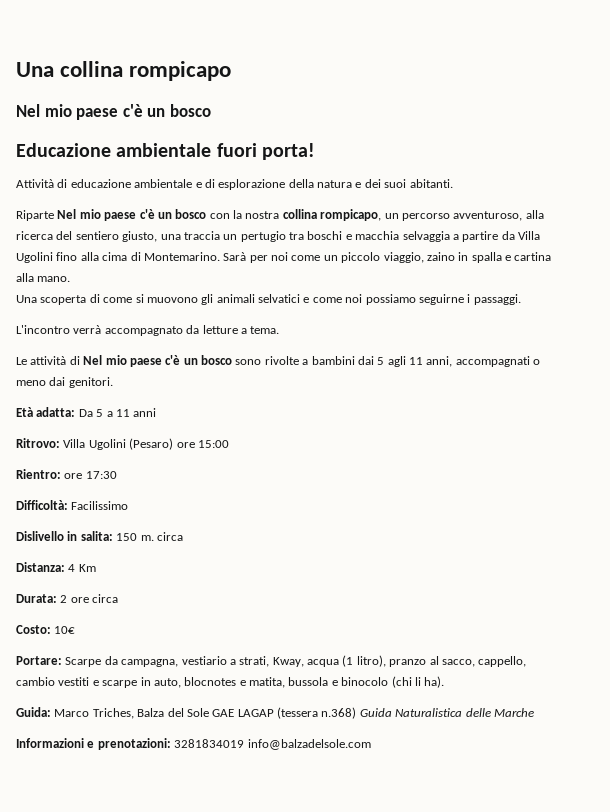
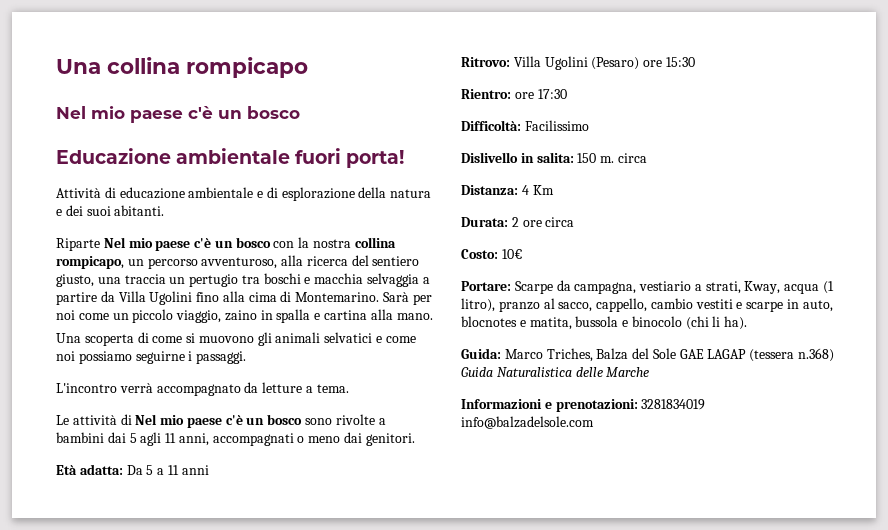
[197,440,229,448] 15:00 -> [665,57,695,67] 15:30

